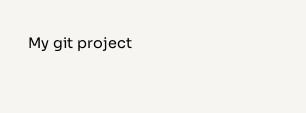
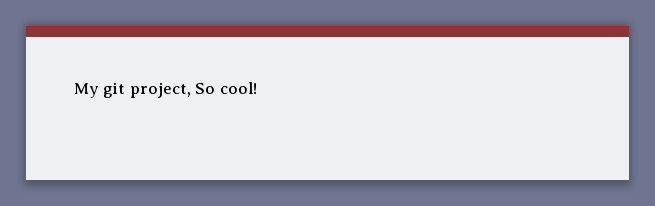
[76,37,132,51] project -> [129,82,257,98] project, So cool!

